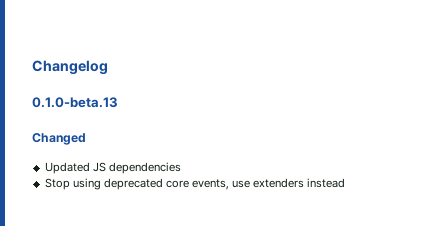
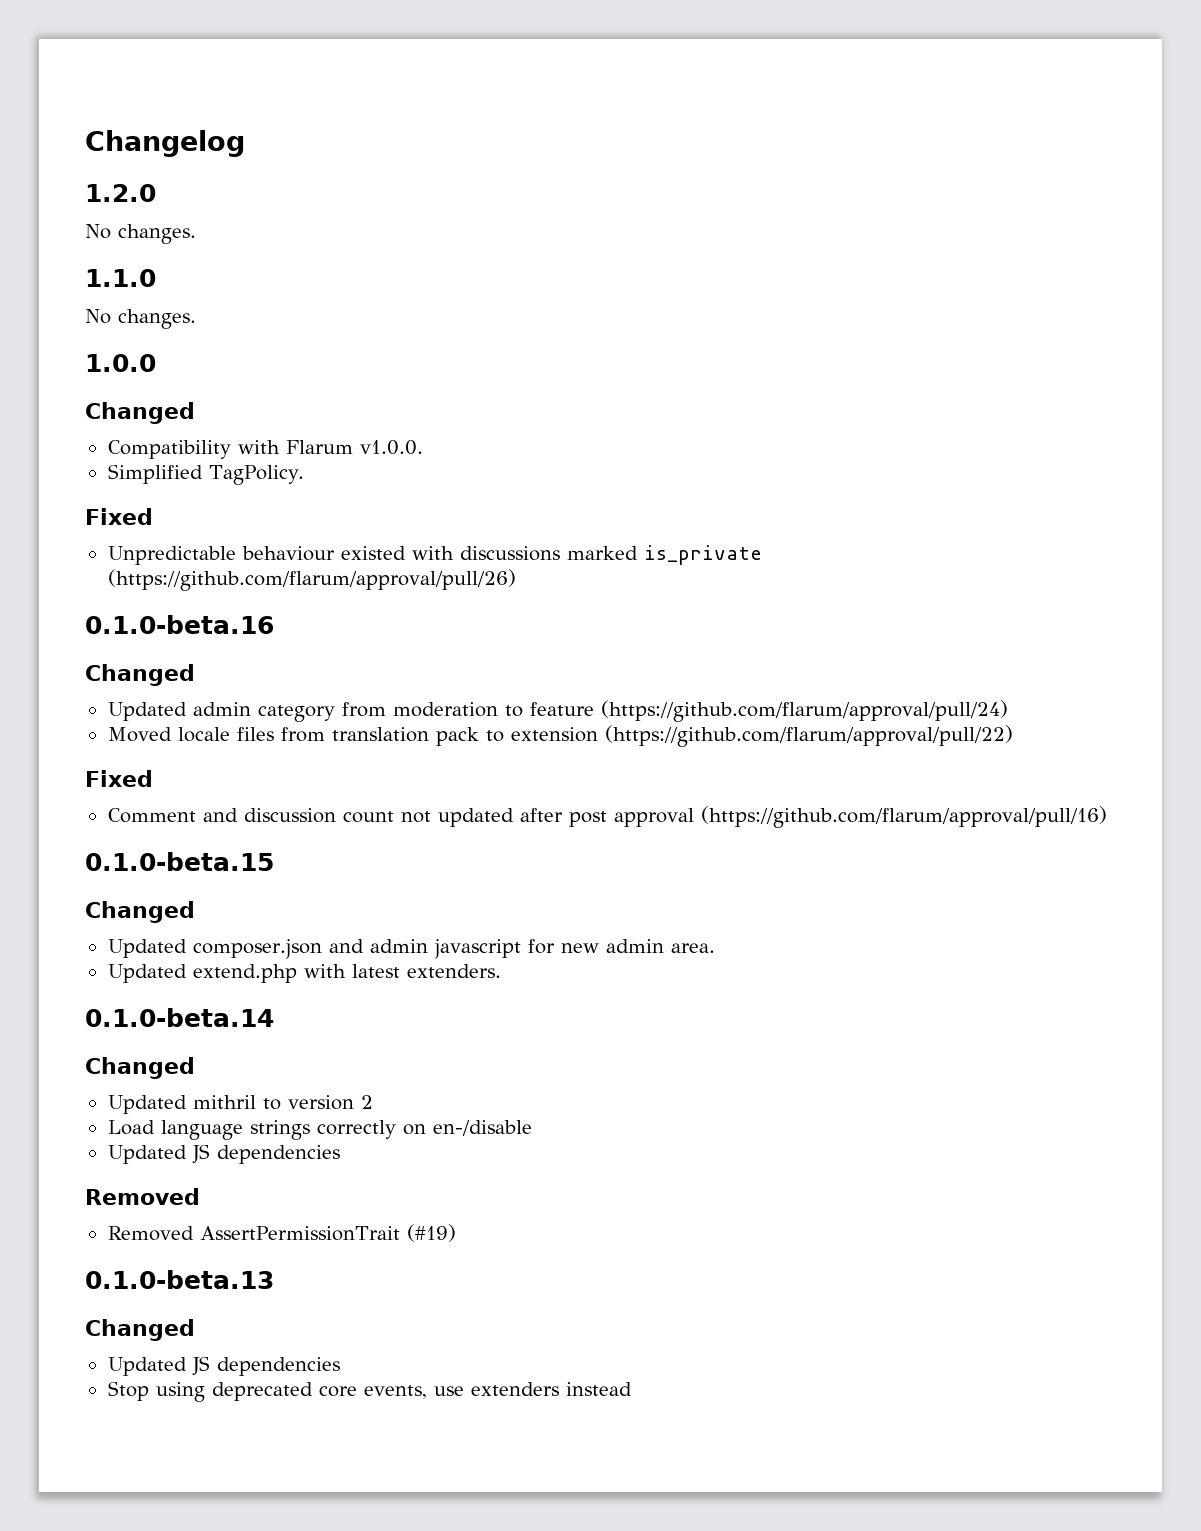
(108, 67) none -> [85,184,156,202] [85,224,196,244] [85,269,156,287] [85,309,196,329] [85,354,156,372] [85,402,195,424] [107,440,423,459] [107,464,305,485] [85,508,153,525] [107,545,762,565] [107,569,516,591] [85,615,274,634] [85,664,195,686] [107,700,1008,722] [107,725,1013,747] [85,770,153,787] [107,806,1107,828] [85,852,274,871] [85,901,195,923] [107,939,715,959] [107,964,501,983] [85,1008,274,1027] [85,1057,195,1079] [107,1095,373,1114] [107,1120,532,1140] [107,1144,340,1164] [85,1188,200,1205] [107,1224,456,1242] // 1.2.0 // No changes. // 1.1.0 // No changes. // 1.0.0 // Changed // Compatibility with Flarum v1.0.0. // Simplified TagPolicy. // Fixed // Unpredictable behaviour existed with discussions marked is_private (https://github.com/flarum/approval/pull/26) // 0.1.0-beta.16 // Changed // Updated admin category from moderation to feature (https://github.com/flarum/approval/pull/24) // Moved locale files from translation pack to extension (https://github.com/flarum/approval/pull/22) // Fixed // Comment and discussion count not updated after post approval (https://github.com/flarum/approval/pull/16) // 0.1.0-beta.15 // Changed // Updated composer.json and admin javascript for new admin area. // Updated extend.php with latest extenders. // 0.1.0-beta.14 // Changed // Updated mithril to version 2 // Load language strings correctly on en-/disable // Updated JS dependencies // Removed // Removed AssertPermissionTrait (#19)

